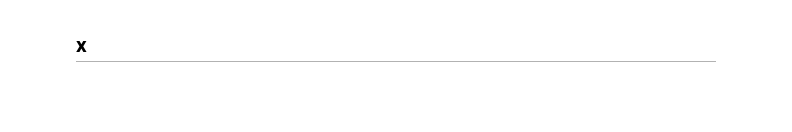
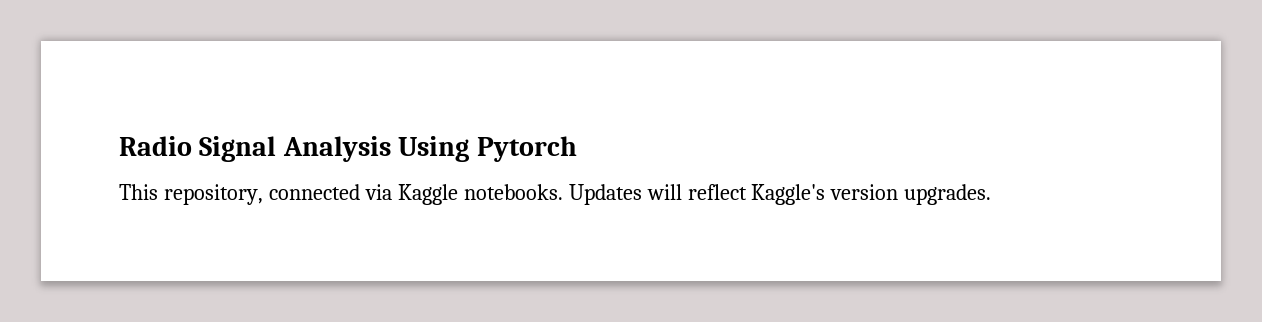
[76,41,87,52] x -> [119,136,577,162] [119,184,992,205] Radio Signal Analysis Using Pytorch // This repository, connected via Kaggle notebooks. Updates will reflect Kaggle's version upgrades.

